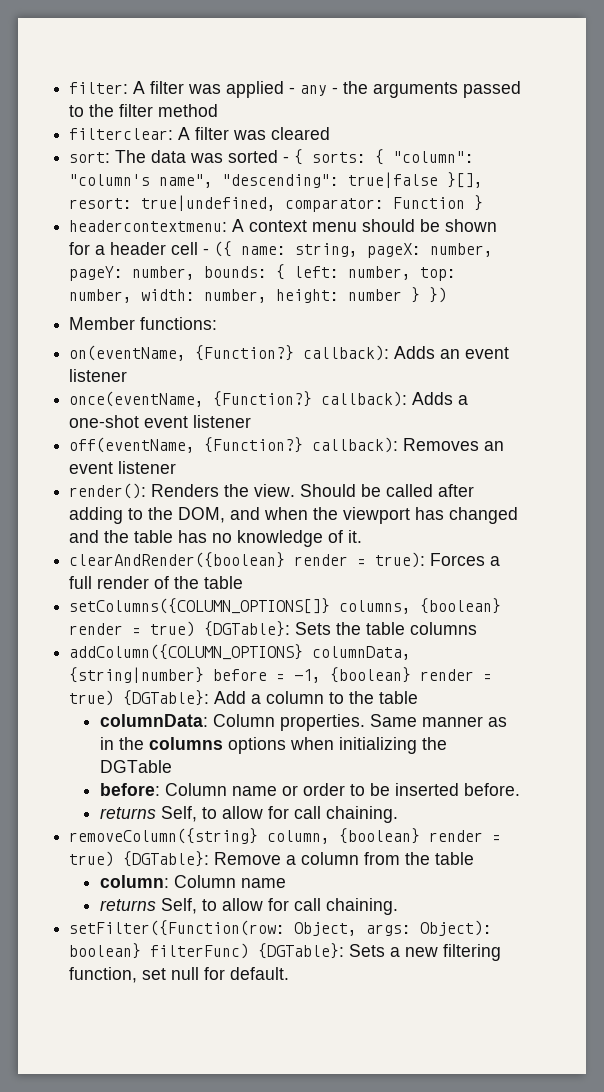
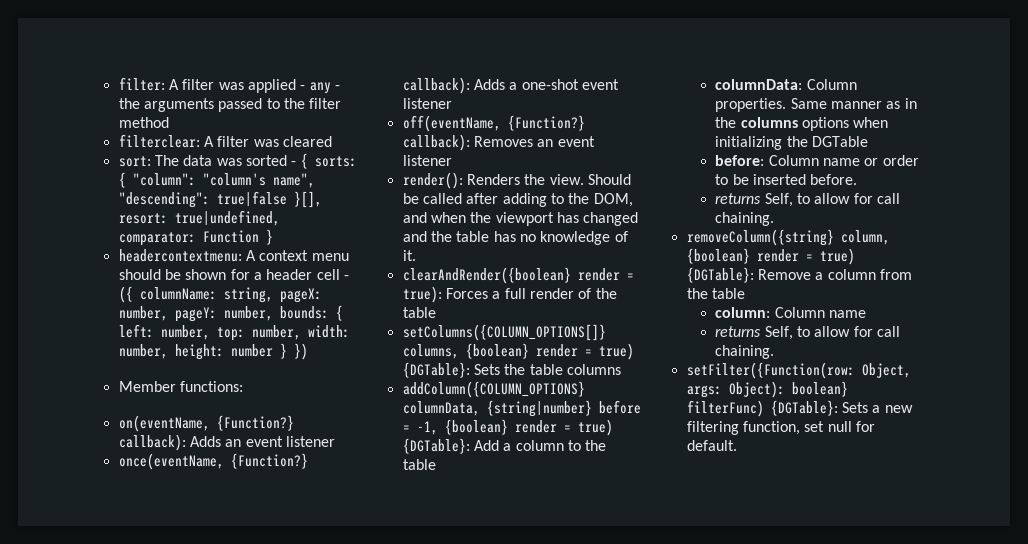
[241,246,287,255] name: -> [139,287,217,300] columnName:

